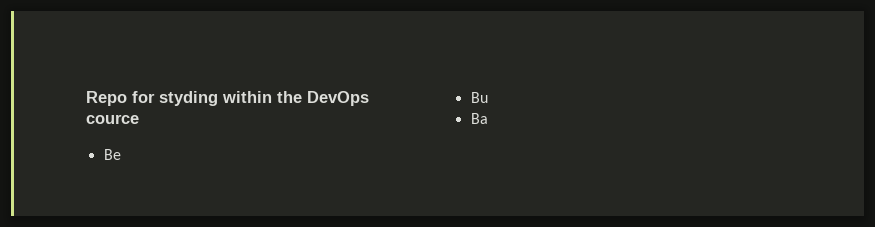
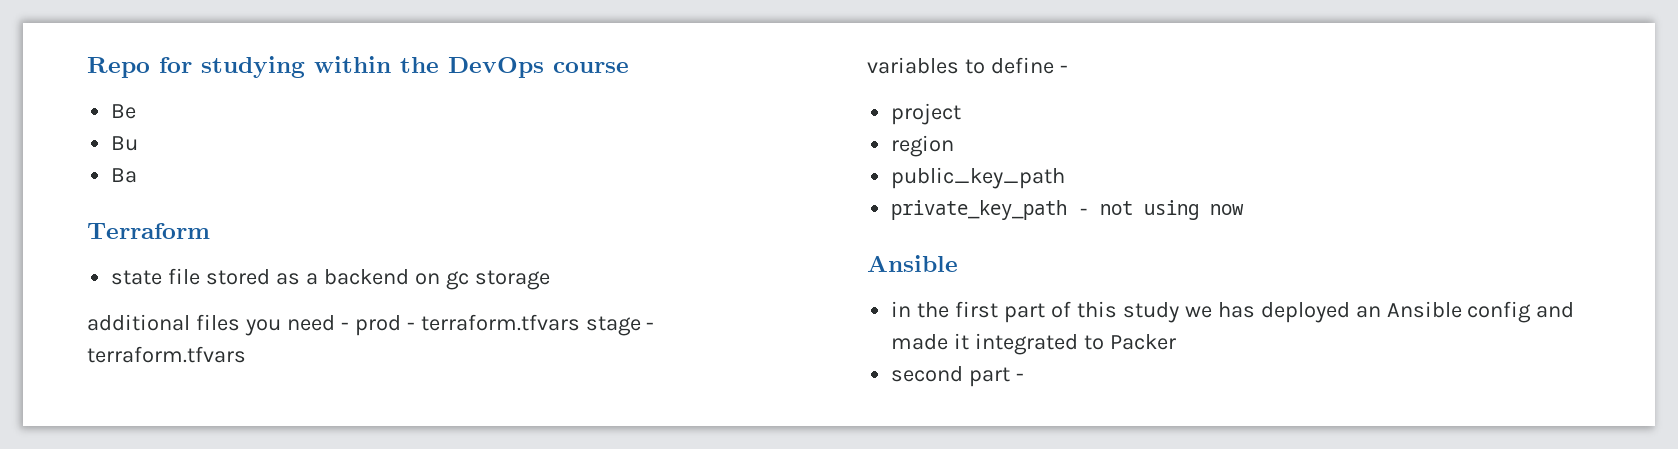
[159,91,218,106] styding -> [201,56,305,78] studying
[86,114,139,124] cource -> [553,62,629,73] course
(488, 118) none -> [87,223,210,239] [111,268,550,290] [87,314,655,336] [87,346,246,363] [867,57,1068,74] [891,103,962,125] [891,135,955,157] [891,167,1066,189] [891,200,1245,220] [867,255,958,272] [891,301,1575,323] [891,333,1176,355] [891,366,1025,387] // Terraform // state file stored as a backend on gc storage // additional files you need - prod - terraform.tfvars stage - terraform.tfvars // variables to define - // project // region // public_key_path // private_key_path - not using now // Ansible // in the first part of this study we has deployed an Ansible config and made it integrated to Packer // second part -

